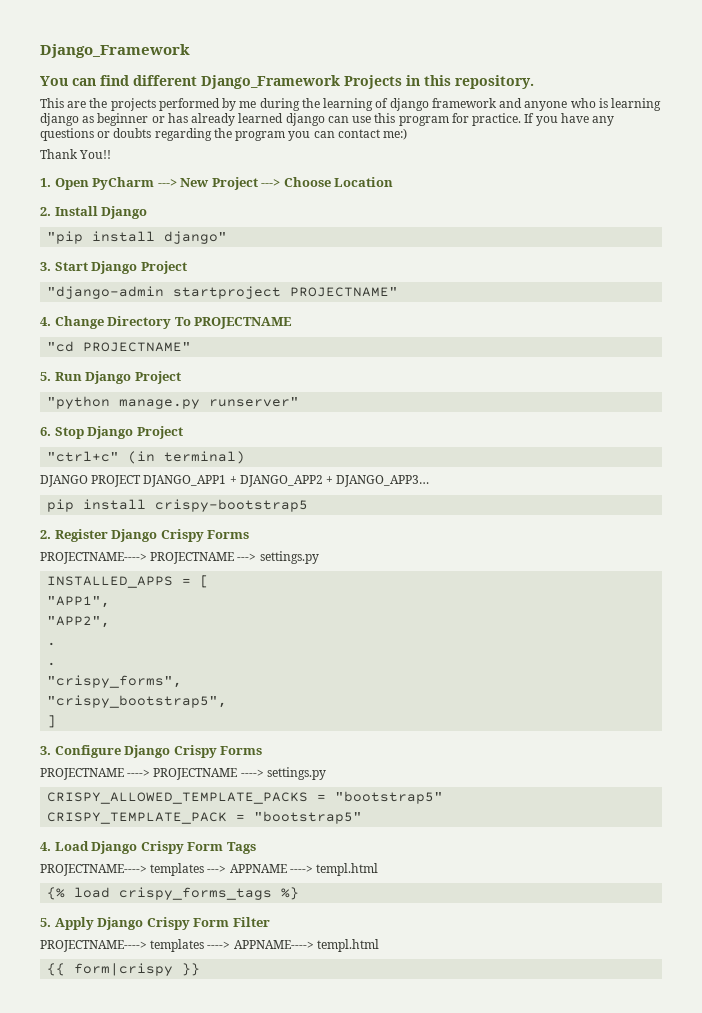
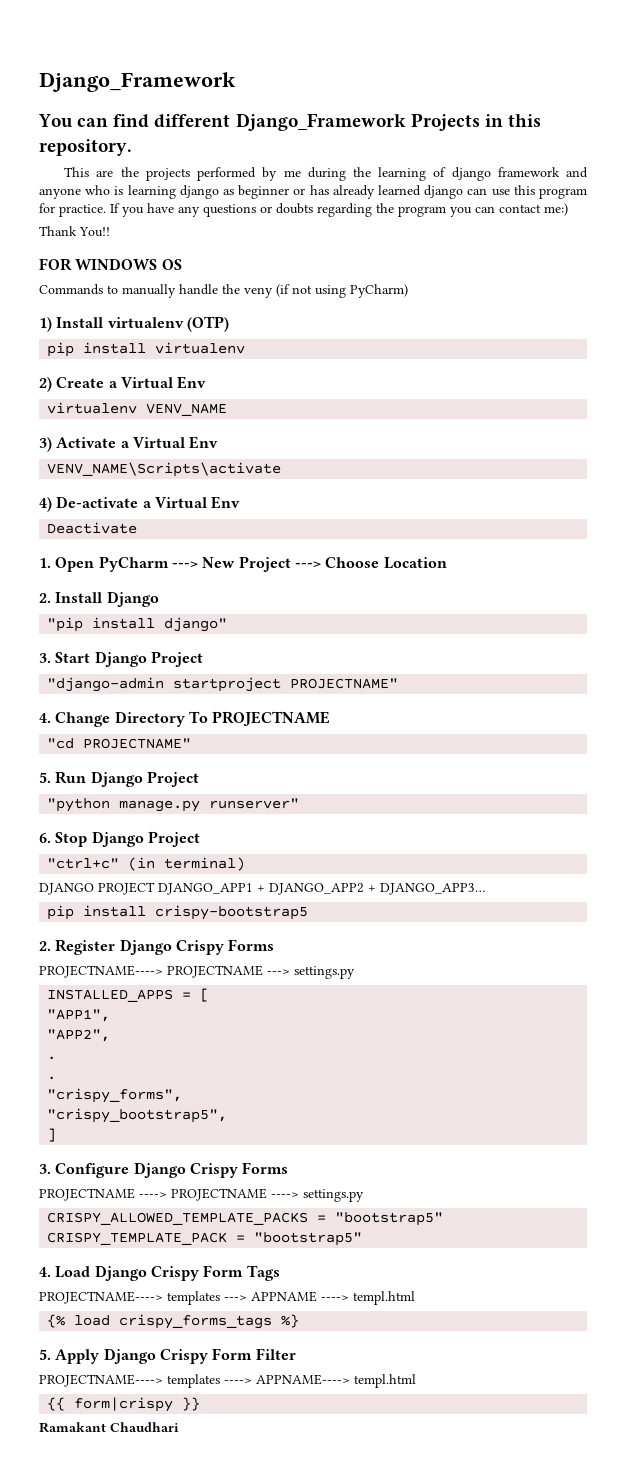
(112, 154) none -> [39,258,182,271] [39,284,408,298] [39,316,229,332] [47,342,246,357] [39,376,207,392] [47,402,228,416] [39,436,219,452] [47,462,282,477] [39,496,241,512] [47,522,138,534] // FOR WINDOWS OS // Commands to manually handle the veny (if not using PyCharm) // 1) Install virtualenv (OTP) // pip install virtualenv // 2) Create a Virtual Env // virtualenv VENV_NAME // 3) Activate a Virtual Env // VENV_NAME\Scripts\activate // 4) De-activate a Virtual Env // Deactivate
(201, 969) none -> [39,1422,179,1433] // Ramakant Chaudhari

